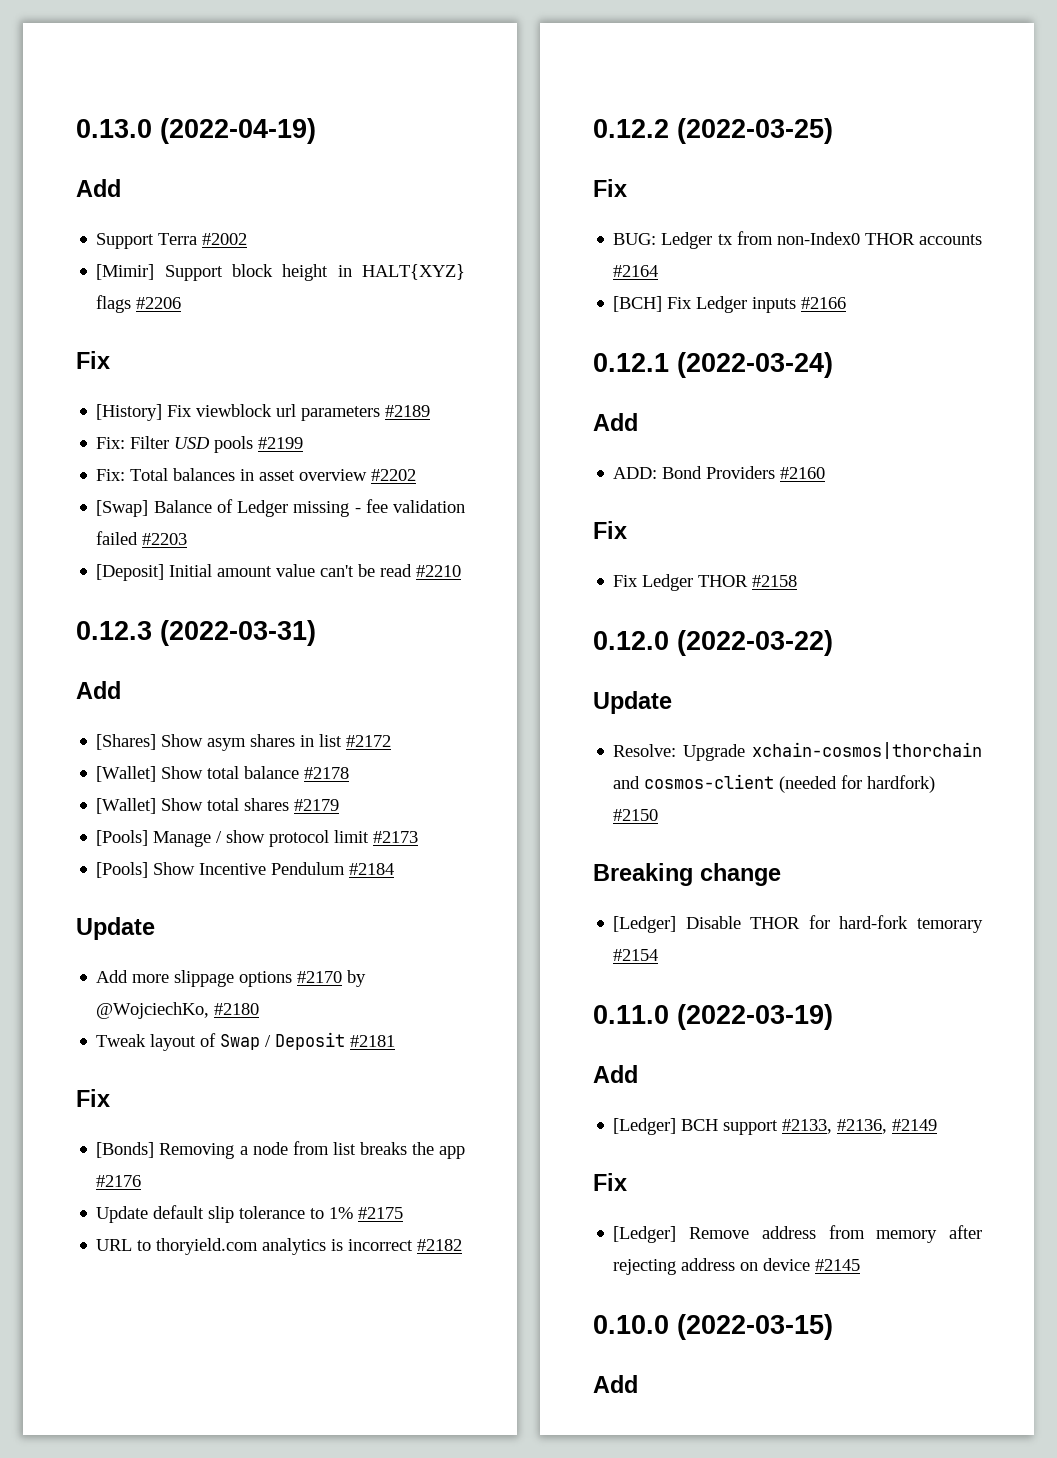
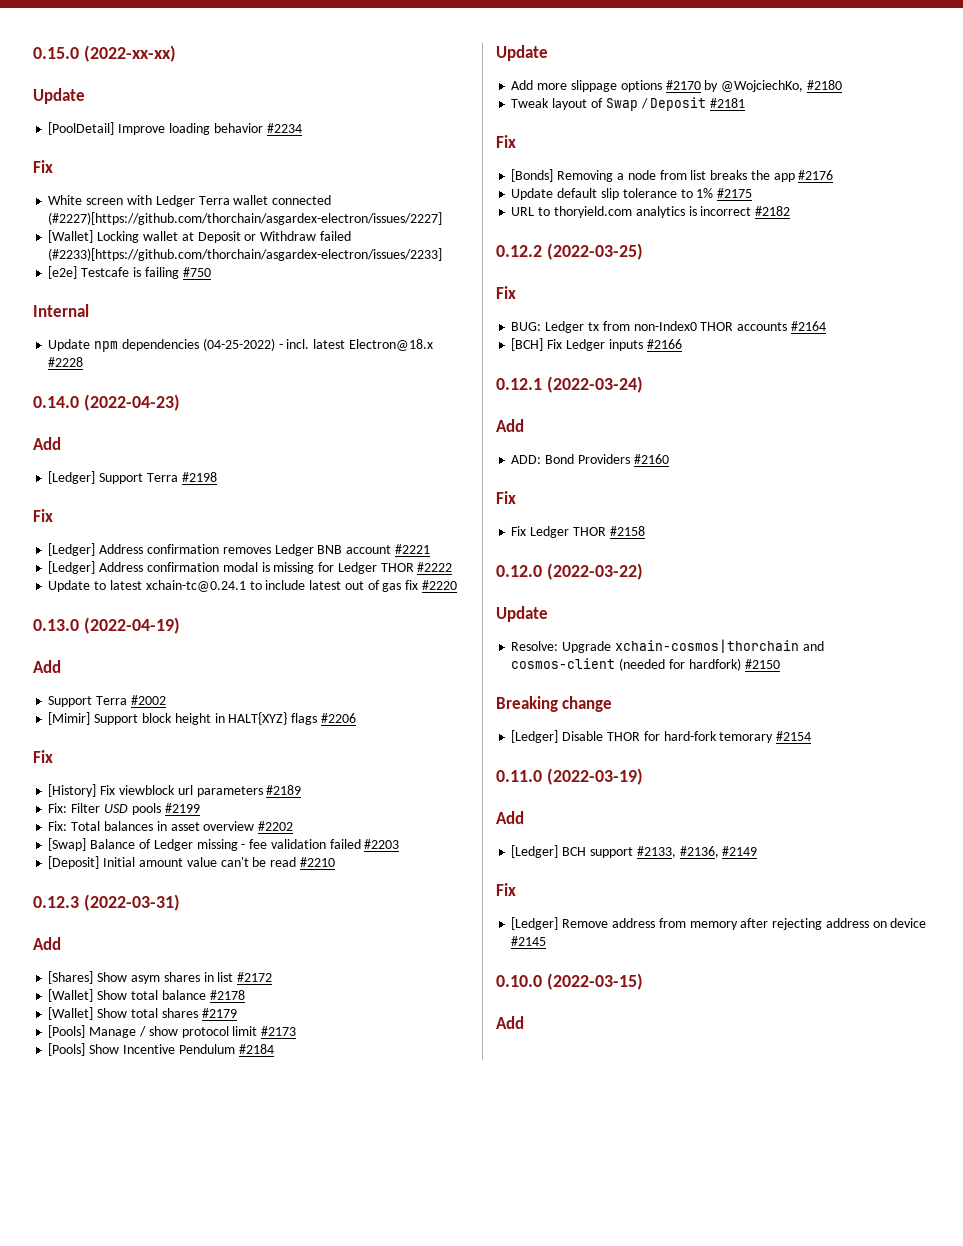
(76, 128) none -> [33,45,176,62] [33,88,85,104] [48,122,302,135] [33,160,53,173] [48,195,332,207] [48,212,443,225] [48,230,351,243] [48,248,443,261] [48,266,211,279] [33,304,89,317] [48,338,433,352] [48,357,84,367] [33,394,180,411] [33,437,61,450] [48,471,217,484] [33,509,53,522] [48,543,430,556] [48,561,453,574] [48,580,457,592] 0.15.0 (2022-xx-xx) // Update // [PoolDetail] Improve loading behavior #2234 // Fix // White screen with Ledger Terra wallet connected (#2227)[https://github.com/thorchain/asgardex-electron/issues/2227] // [Wallet] Locking wallet at Deposit or Withdraw failed (#2233)[https://github.com/thorchain/asgardex-electron/issues/2233] // [e2e] Testcafe is failing #750 // Internal // Update npm dependencies (04-25-2022) - incl. latest Electron@18.x #2228 // 0.14.0 (2022-04-23) // Add // [Ledger] Support Terra #2198 // Fix // [Ledger] Address confirmation removes Ledger BNB account #2221 // [Ledger] Address confirmation modal is missing for Ledger THOR #2222 // Update to latest xchain-tc@0.24.1 to include latest out of gas fix #2220 //

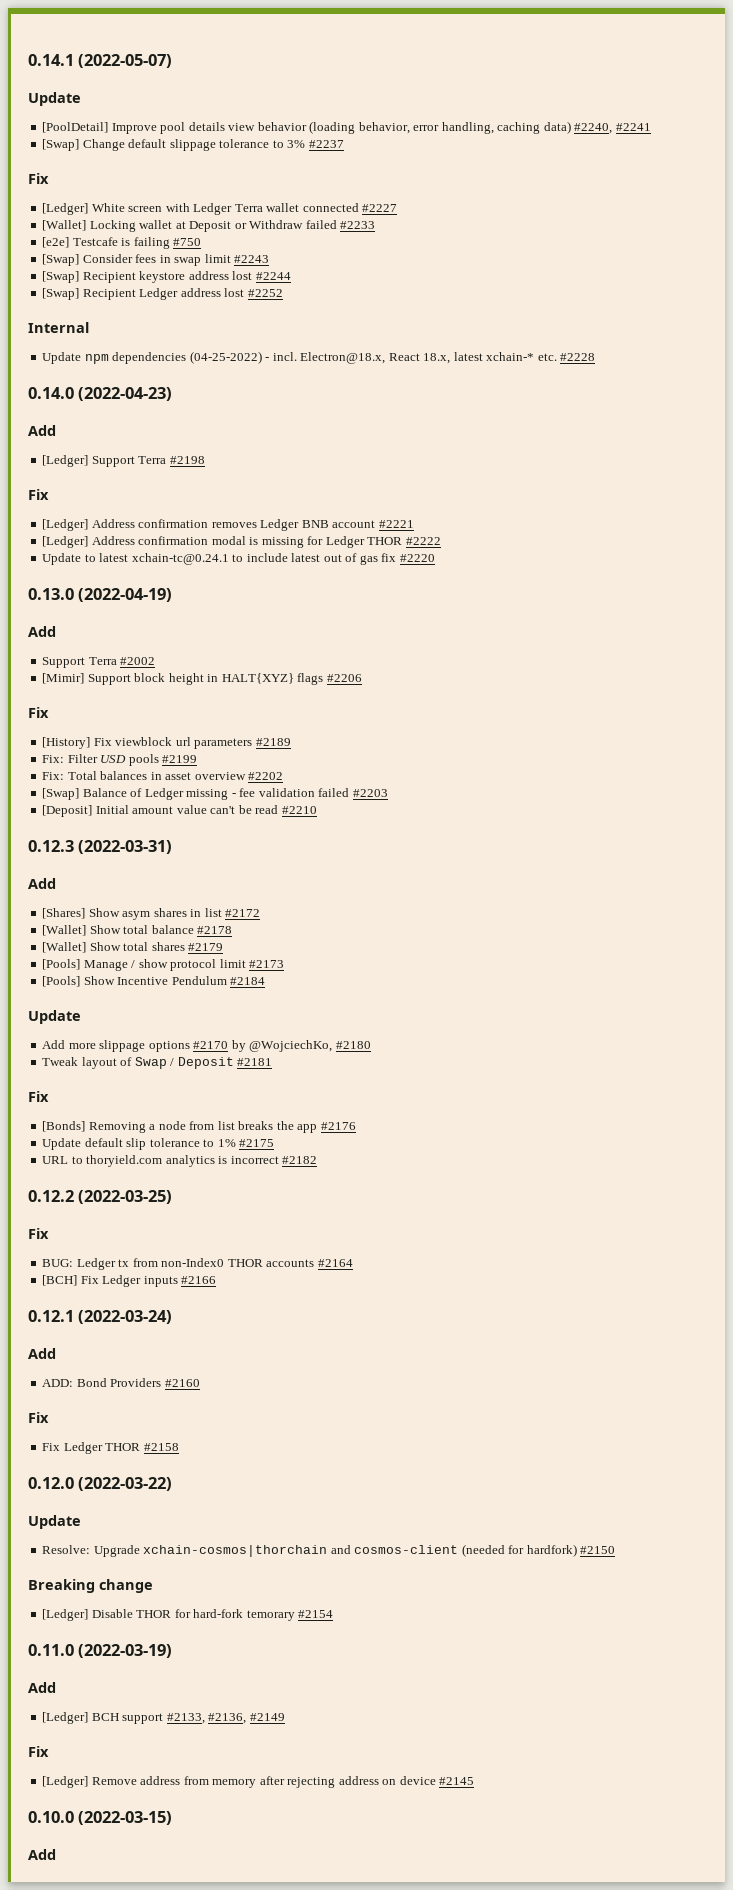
[33,45,176,62] 0.15.0 (2022-xx-xx) -> [28,54,173,68] 0.14.1 (2022-05-07)
[168,123,302,135] [33,160,53,173] loading behavior #2234 // Fix // -> [160,121,651,134] [42,139,344,151] [28,173,49,184] [42,203,89,215] pool details view behavior (loading behavior, error handling, caching data) #2240, #2241 // [Swap] Change default slippage tolerance to 3% #2237 // Fix // [Ledger]
[48,212,443,225] (#2227)[https://github.com/thorchain/asgardex-electron/issues/2227] -> [362,204,398,212] #2227
[48,248,443,261] (#2233)[https://github.com/thorchain/asgardex-electron/issues/2233] -> [340,221,376,229] #2233
(211, 272) none -> [42,254,270,266] [42,271,291,283] [42,288,283,300] // [Swap] Consider fees in swap limit #2243 // [Swap] Recipient keystore address lost #2244 // [Swap] Recipient Ledger address lost #2252
[313,339,433,351] latest Electron@18.x -> [300,352,557,364] Electron@18.x, React 18.x, latest xchain-* etc.

